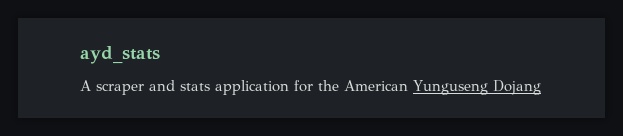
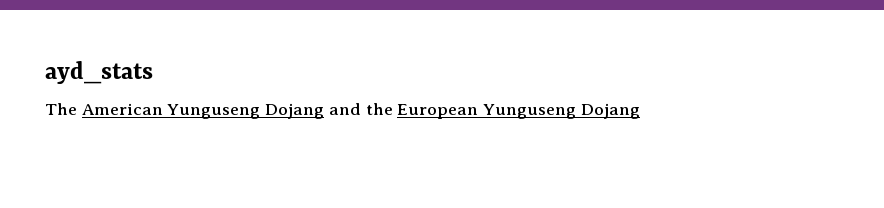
[80,80,408,95] A scraper and stats application for the American -> [45,103,479,119] The American Yunguseng Dojang and the European

